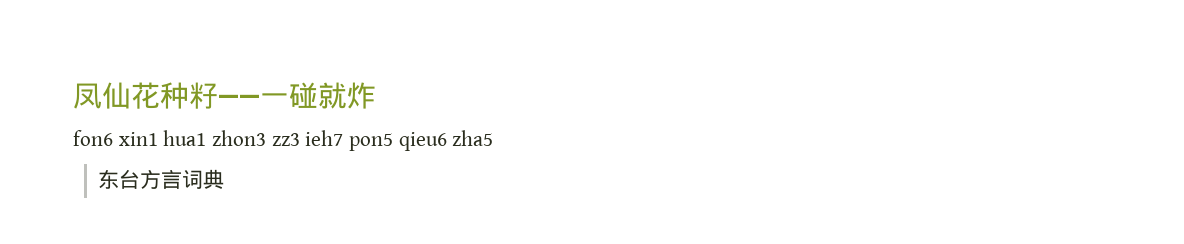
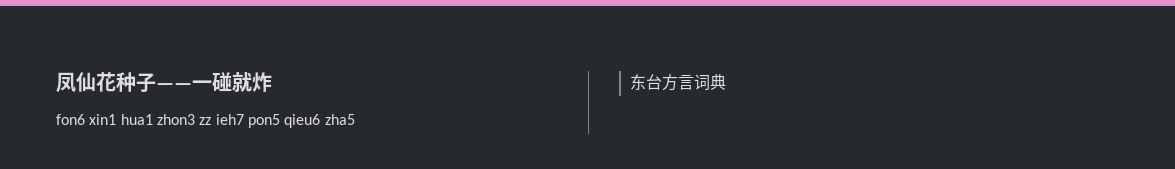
[189,82,218,109] 籽 -> [136,73,156,93] 子
[271,133,300,146] zz3 -> [199,117,212,125] zz

